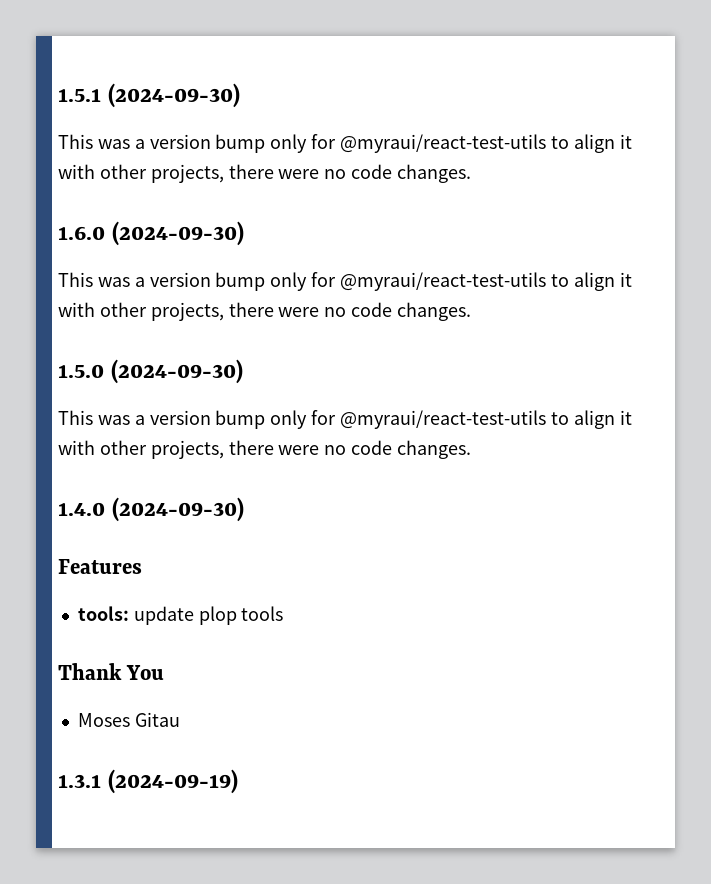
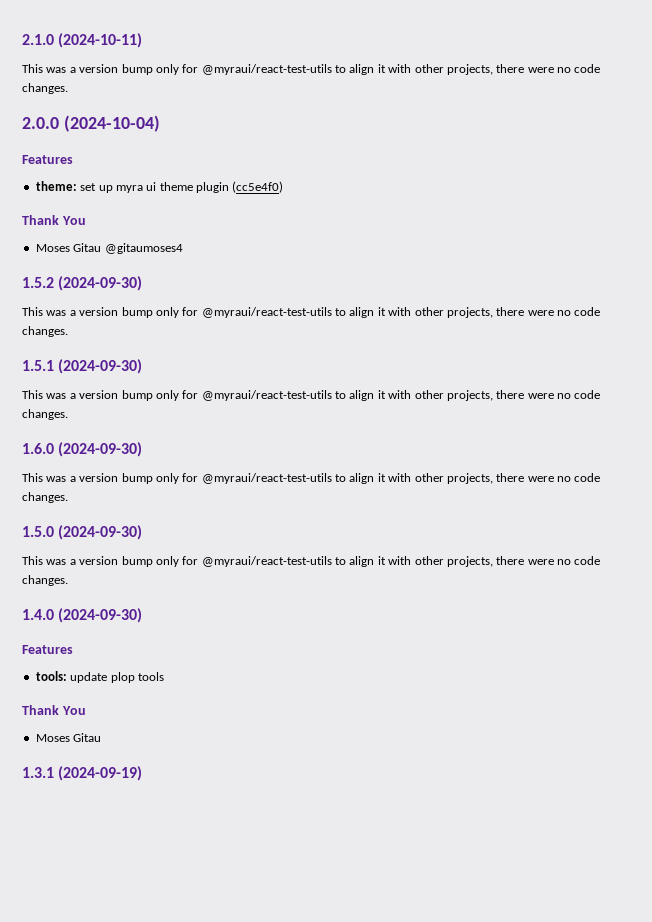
(58, 95) none -> [22,33,143,48] [22,64,601,75] [22,83,68,94] [22,115,160,132] [22,155,73,164] [35,181,284,193] [22,215,86,225] [35,243,183,254] [22,276,143,291] [22,307,601,318] [22,326,68,337] 2.1.0 (2024-10-11) // This was a version bump only for @myraui/react-test-utils to align it with other projects, there were no code changes. // 2.0.0 (2024-10-04) // Features // theme: set up myra ui theme plugin (cc5e4f0) // Thank You // Moses Gitau @gitaumoses4 // 1.5.2 (2024-09-30) // This was a version bump only for @myraui/react-test-utils to align it with other projects, there were no code changes. //

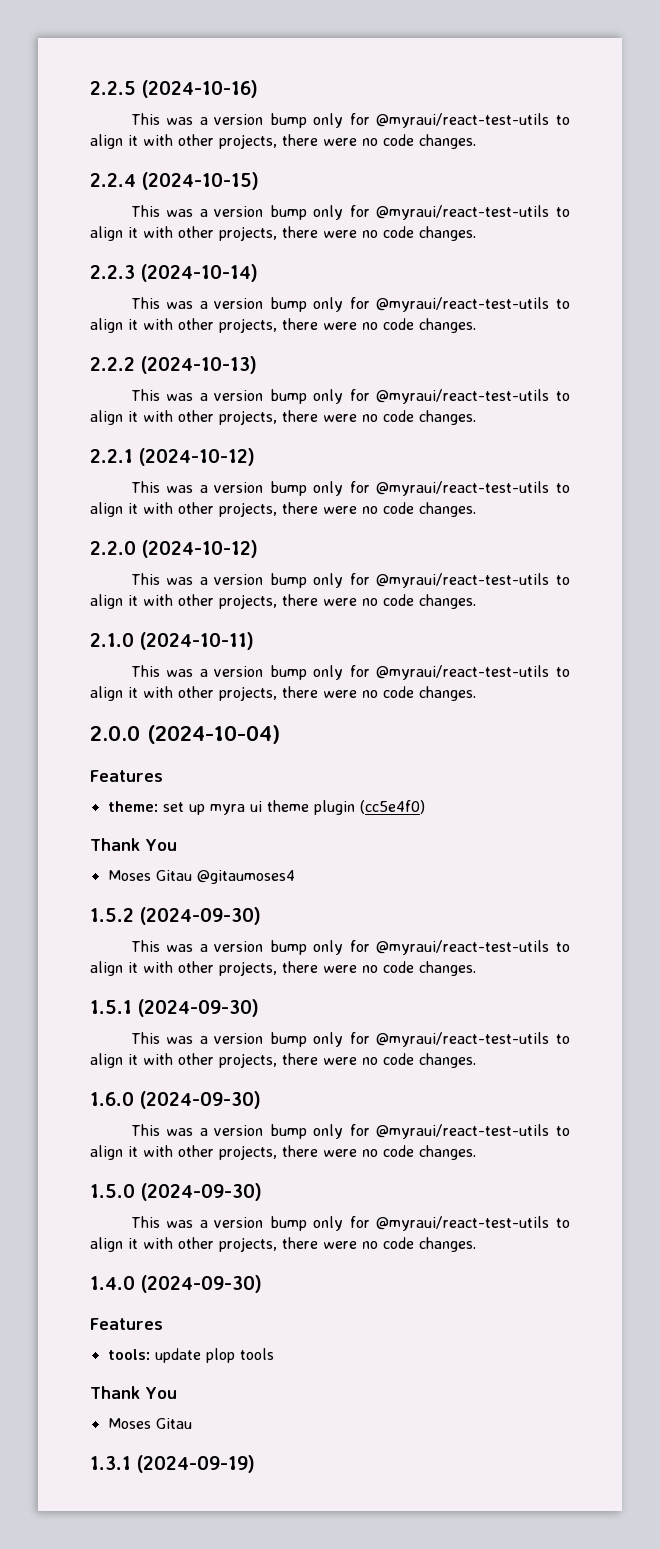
(22, 39) none -> [90,80,258,98] [130,113,570,128] [90,134,476,149] [90,172,259,190] [130,205,570,220] [90,226,476,241] [90,264,258,282] [130,297,570,312] [90,318,476,333] [90,356,257,374] [130,389,570,404] [90,410,476,425] [90,448,255,466] [130,481,570,496] [90,502,476,517] [90,540,258,558] [130,573,570,588] [90,594,476,609] 2.2.5 (2024-10-16) // This was a version bump only for @myraui/react-test-utils to align it with other projects, there were no code changes. // 2.2.4 (2024-10-15) // This was a version bump only for @myraui/react-test-utils to align it with other projects, there were no code changes. // 2.2.3 (2024-10-14) // This was a version bump only for @myraui/react-test-utils to align it with other projects, there were no code changes. // 2.2.2 (2024-10-13) // This was a version bump only for @myraui/react-test-utils to align it with other projects, there were no code changes. // 2.2.1 (2024-10-12) // This was a version bump only for @myraui/react-test-utils to align it with other projects, there were no code changes. // 2.2.0 (2024-10-12) // This was a version bump only for @myraui/react-test-utils to align it with other projects, there were no code changes. //

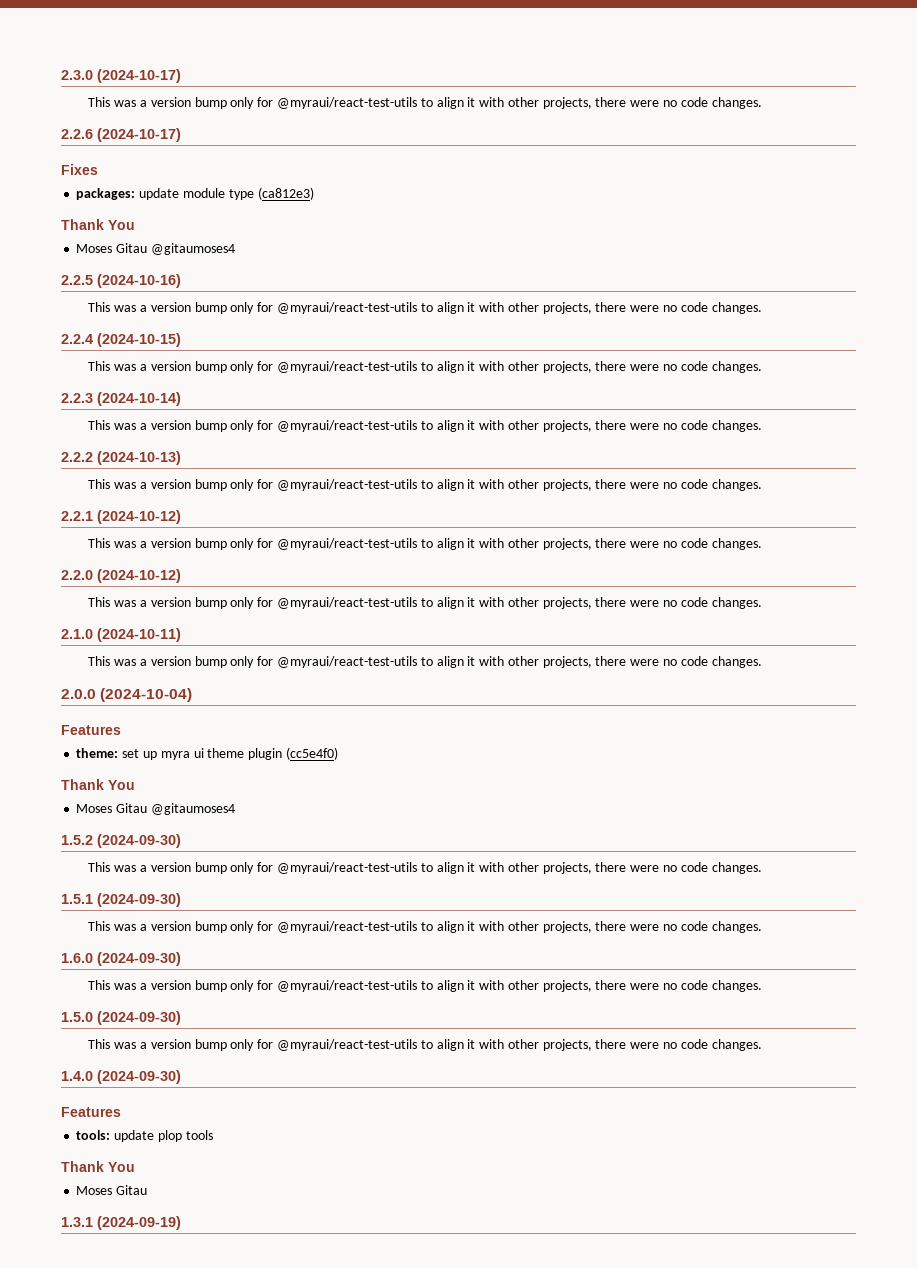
(90, 88) none -> [61,69,181,83] [88,97,762,109] [61,128,181,142] [61,164,98,175] [76,187,314,200] [61,219,135,230] [76,243,235,255] 2.3.0 (2024-10-17) // This was a version bump only for @myraui/react-test-utils to align it with other projects, there were no code changes. // 2.2.6 (2024-10-17) // Fixes // packages: update module type (ca812e3) // Thank You // Moses Gitau @gitaumoses4 //

